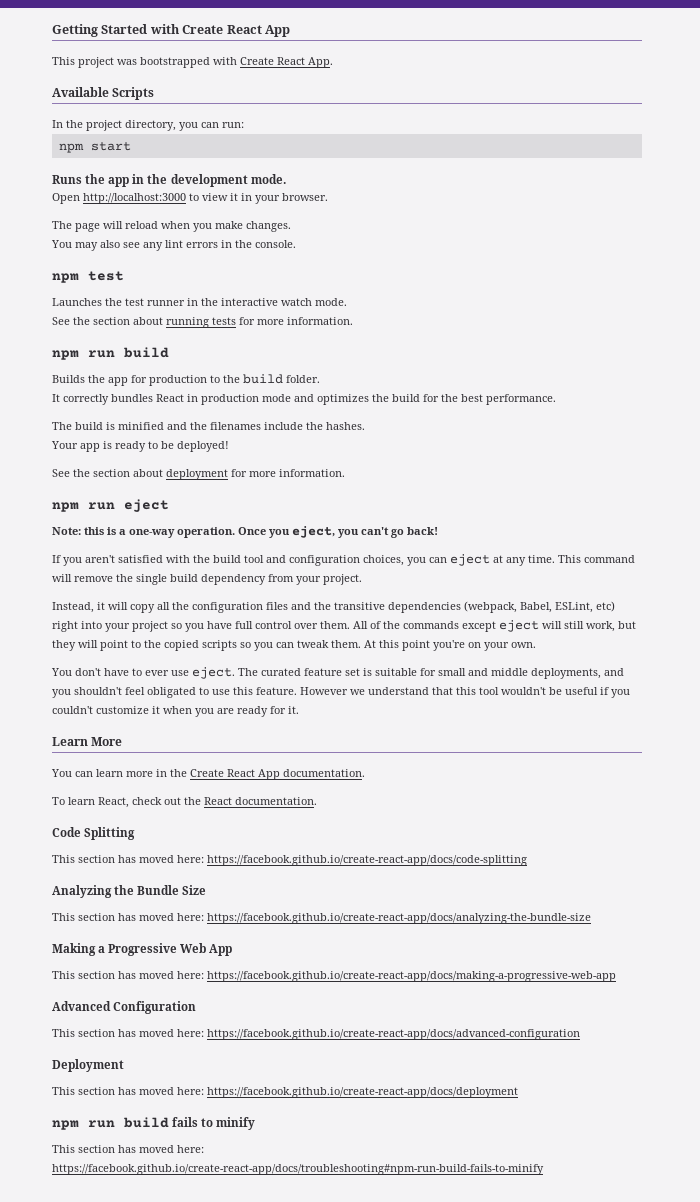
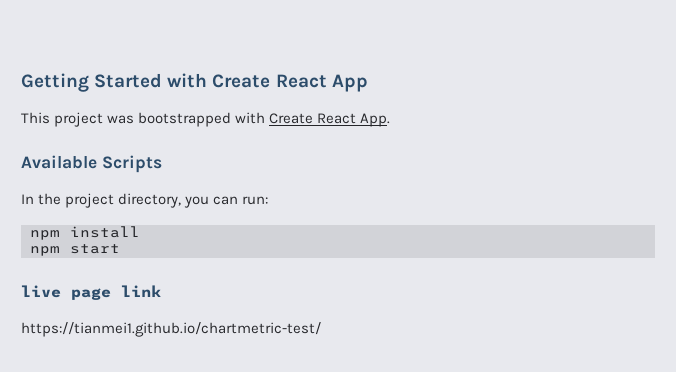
(244, 125) none -> [30,226,140,240] // npm install
[52,174,286,187] [52,193,328,204] [52,221,291,232] [51,240,296,251] [52,271,124,283] [52,298,347,306] [52,317,353,328] [52,347,169,360] [52,374,320,386] [52,394,556,405] [52,422,365,430] [51,441,229,452] [52,469,345,480] [52,499,169,512] [52,526,438,538] [52,554,635,566] [52,574,362,585] [52,601,615,613] [52,620,636,632] [52,640,536,651] [51,667,624,679] [52,687,630,698] [52,706,299,717] [52,737,123,746] [51,769,365,780] [52,797,317,808] [52,827,136,840] [52,855,527,866] [52,885,207,898] [52,913,591,924] [52,943,233,956] [52,971,616,982] [52,1001,197,1014] [52,1029,580,1040] [52,1059,124,1072] [52,1087,518,1098] [52,1117,256,1130] [52,1145,204,1153] [52,1164,544,1175] Runs the app in the development mode. // Open http://localhost:3000 to view it in your browser. // The page will reload when you make changes. // You may also see any lint errors in the console. // npm test // Launches the test runner in the interactive watch mode. // See the section about running tests for more information. // npm run build // Builds the app for production to the build folder. // It correctly bundles React in production mode and optimizes the build for the best performance. // The build is minified and the filenames include the hashes. // Your app is ready to be deployed! // See the section about deployment for more information. // npm run eject // Note: this is a one-way operation. Once you eject, you can't go back! // If you aren't satisfied with the build tool and configuration choices, you can eject at any time. This command will remove the single build dependency from your project. // Instead, it will copy all the configuration files and the transitive dependencies (webpack, Babel, ESLint, etc) right into your project so you have full control over them. All of the commands except eject will still work, but they will point to the copied scripts so you can tweak them. At this point you're on your own. // You don't have to ever use eject. The curated feature set is suitable for small and middle deployments, and you shouldn't feel obligated to use this feature. However we understand that this tool wouldn't be useful if you couldn't customize it when you are ready for it. // Learn More // You can learn more in the Create React App documentation. // To learn React, check out the React documentation. // Code Splitting // This section has moved here: https://facebook.github.io/create-react-app/docs/code-splitting // Analyzing the Bundle Size // This section has moved here: https://facebook.github.io/create-react-app/docs/analyzing-the-bundle-size // Making a Progressive Web App // This section has moved here: https://facebook.github.io/create-react-app/docs/making-a-progressive-web-app // Advanced Configuration // This section has moved here: https://facebook.github.io/create-react-app/docs/advanced-configuration // Deployment // This section has moved here: https://facebook.github.io/create-react-app/docs/deployment // npm run build fails to minify // This section has moved here: https://facebook.github.io/create-react-app/docs/troubleshooting#npm-run-build-fails-to-minify -> [21,285,161,300] [21,322,321,337] live page link // https://tianmei1.github.io/chartmetric-test/

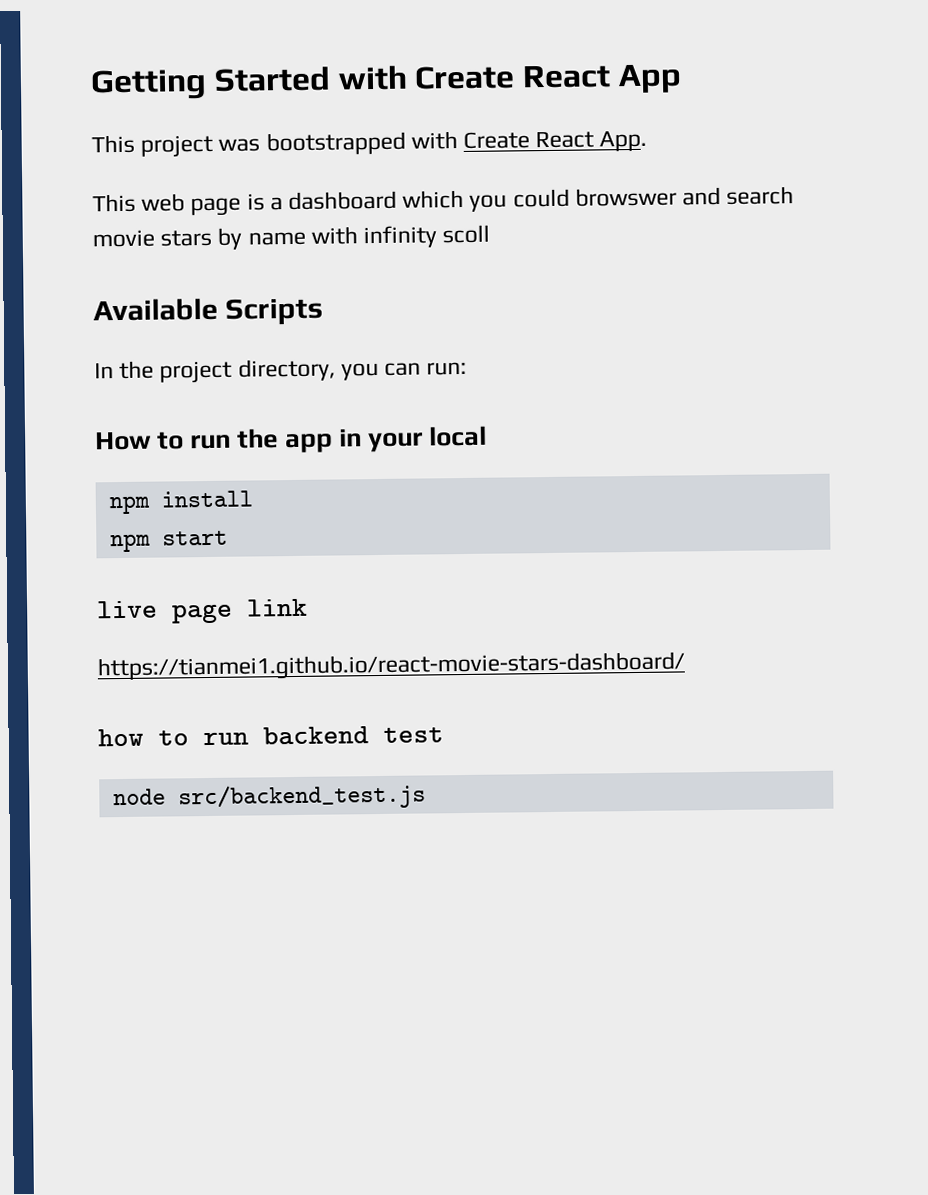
(391, 120) none -> [92,186,795,217] [92,224,491,250] // This web page is a dashboard which you could browswer and search movie stars by name with infinity scoll
(269, 200) none -> [95,425,488,454] // How to run the app in your local
[21,322,321,337] https://tianmei1.github.io/chartmetric-test/ -> [97,651,685,682] [98,726,444,747] [112,783,426,811] https://tianmei1.github.io/react-movie-stars-dashboard/ // how to run backend test // node src/backend_test.js

